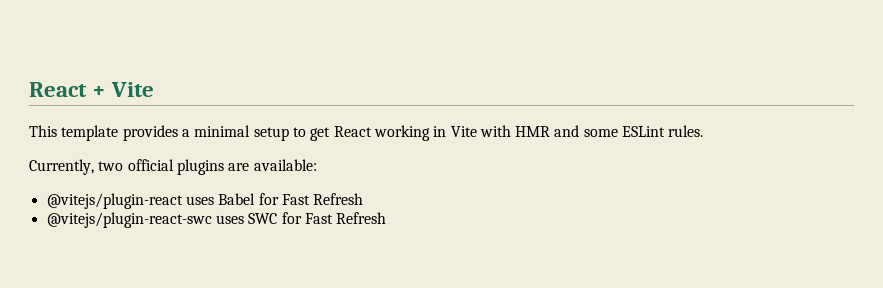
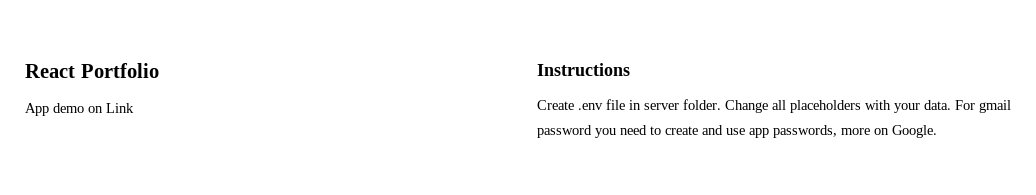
[29,82,155,97] [29,125,704,141] [29,159,317,175] [46,193,364,209] [46,212,387,228] React + Vite // This template provides a minimal setup to get React working in Vite with HMR and some ESLint rules. // Currently, two official plugins are available: // @vitejs/plugin-react uses Babel for Fast Refresh // @vitejs/plugin-react-swc uses SWC for Fast Refresh -> [25,63,159,78] [25,103,134,116] [537,63,630,76] [537,99,1011,113] [537,125,937,138] React Portfolio // App demo on Link // Instructions // Create .env file in server folder. Change all placeholders with your data. For gmail password you need to create and use app passwords, more on Google.

